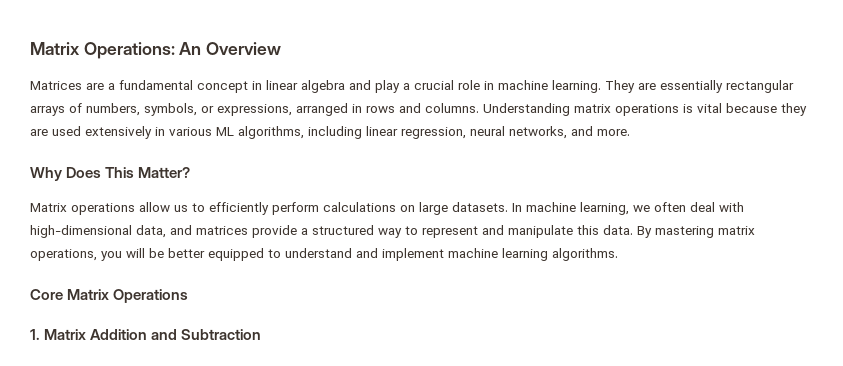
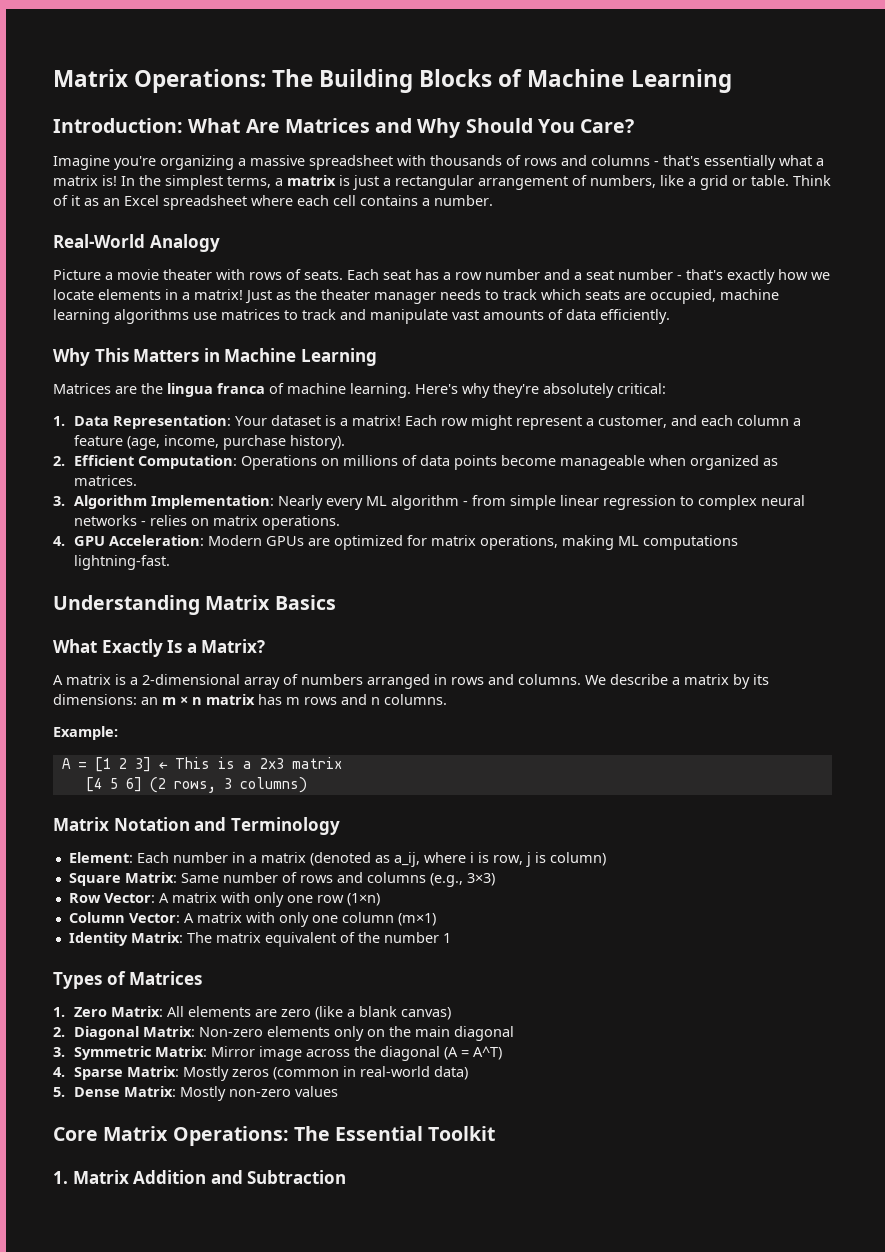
[30,42,282,59] [30,80,794,93] [30,103,292,116] Matrix Operations: An Overview // Matrices are a fundamental concept in linear algebra and play a crucial role in machine learning. They are essentially rectangular arrays of numbers, symbols, or expressions, -> [53,69,732,93] [53,118,635,138] [53,155,824,170] [53,175,831,190] [53,195,493,210] [53,234,220,252] [53,269,830,284] [53,289,779,304] [53,309,670,324] [53,348,377,366] [53,383,666,398] [53,415,801,430] [73,435,345,450] [53,455,778,470] [73,475,137,486] [53,495,805,510] [73,515,340,530] [53,535,738,550] [73,555,170,570] [53,595,336,615] [53,639,266,657] [53,674,363,689] Matrix Operations: The Building Blocks of Machine Learning // Introduction: What Are Matrices and Why Should You Care? // Imagine you're organizing a massive spreadsheet with thousands of rows and columns - that's essentially what a matrix is! In the simplest terms, a matrix is just a rectangular arrangement of numbers, like a grid or table. Think of it as an Excel spreadsheet where each cell contains a number. // Real-World Analogy // Picture a movie theater with rows of seats. Each seat has a row number and a seat number - that's exactly how we locate elements in a matrix! Just as the theater manager needs to track which seats are occupied, machine learning algorithms use matrices to track and manipulate vast amounts of data efficiently. // Why This Matters in Machine Learning // Matrices are the lingua franca of machine learning. Here's why they're absolutely critical: // 1. Data Representation: Your dataset is a matrix! Each row might represent a customer, and each column a feature (age, income, purchase history). // 2. Efficient Computation: Operations on millions of data points become manageable when organized as matrices. // 3. Algorithm Implementation: Nearly every ML algorithm - from simple linear regression to complex neural networks - relies on matrix operations. // 4. GPU Acceleration: Modern GPUs are optimized for matrix operations, making ML computations lightning-fast. // Understanding Matrix Basics // What Exactly Is a Matrix? // A matrix is a 2-dimensional array of numbers
[483,103,807,116] [30,126,630,139] [30,167,191,181] [30,202,744,215] [30,225,755,238] [30,248,618,261] [30,289,189,303] Understanding matrix operations is vital because they are used extensively in various ML algorithms, including linear regression, neural networks, and more. // Why Does This Matter? // Matrix operations allow us to efficiently perform calculations on large datasets. In machine learning, we often deal with high-dimensional data, and matrices provide a structured way to represent and manipulate this data. By mastering matrix operations, you will be better equipped to understand and implement machine learning algorithms. // Core Matrix Operations -> [585,674,769,689] [53,694,447,705] [53,726,118,740] [61,757,342,772] [85,777,307,793] [53,817,340,835] [68,852,606,867] [68,872,495,887] [68,892,380,907] [68,912,436,927] [68,932,451,947] [53,971,203,989] [53,1006,451,1020] [53,1026,514,1041] [53,1046,502,1061] [53,1066,468,1081] [53,1086,338,1101] [53,1126,496,1146] We describe a matrix by its dimensions: an m × n matrix has m rows and n columns. // Example: // A = [1 2 3] ← This is a 2×3 matrix // [4 5 6] (2 rows, 3 columns) // Matrix Notation and Terminology // Element: Each number in a matrix (denoted as a_ij, where i is row, j is column) // Square Matrix: Same number of rows and columns (e.g., 3×3) // Row Vector: A matrix with only one row (1×n) // Column Vector: A matrix with only one column (m×1) // Identity Matrix: The matrix equivalent of the number 1 // Types of Matrices // 1. Zero Matrix: All elements are zero (like a blank canvas) // 2. Diagonal Matrix: Non-zero elements only on the main diagonal // 3. Symmetric Matrix: Mirror image across the diagonal (A = A^T) // 4. Sparse Matrix: Mostly zeros (common in real-world data) // 5. Dense Matrix: Mostly non-zero values // Core Matrix Operations: The Essential Toolkit

